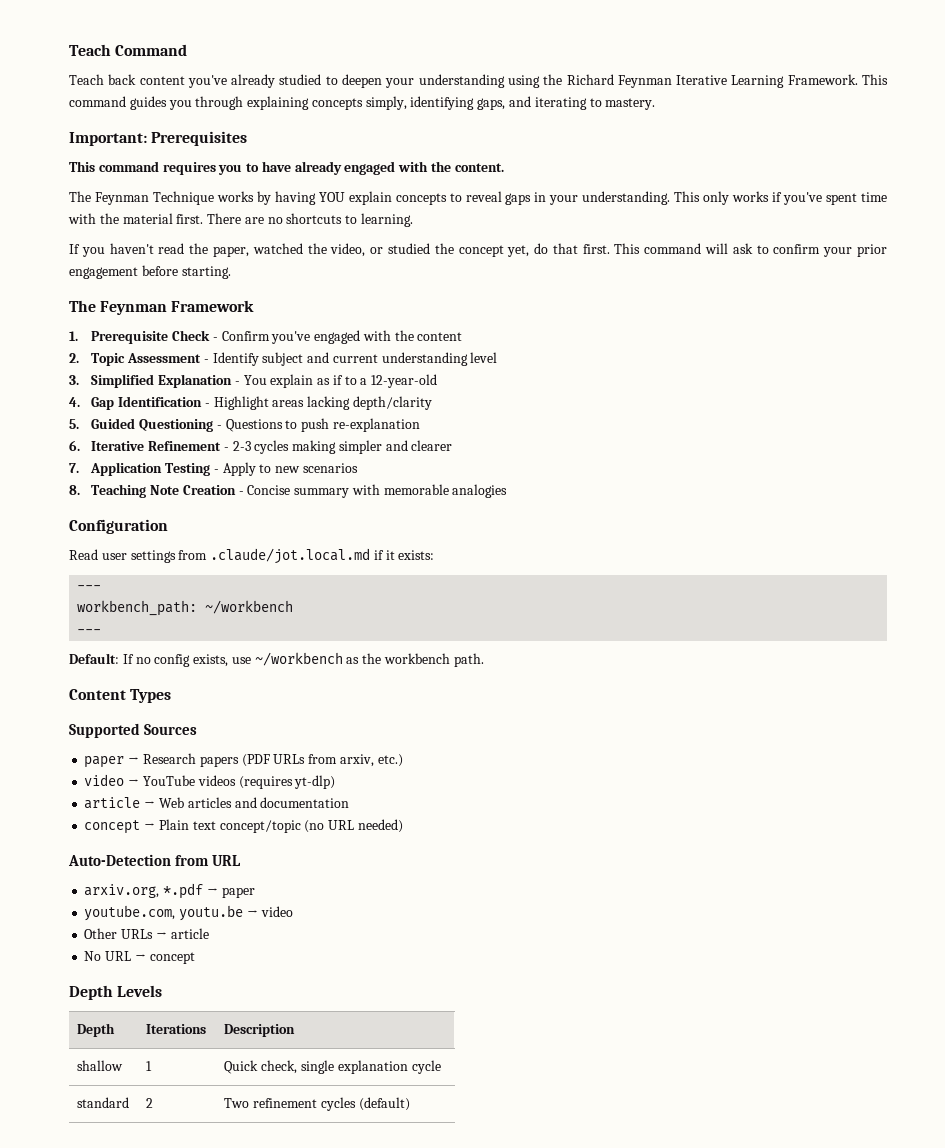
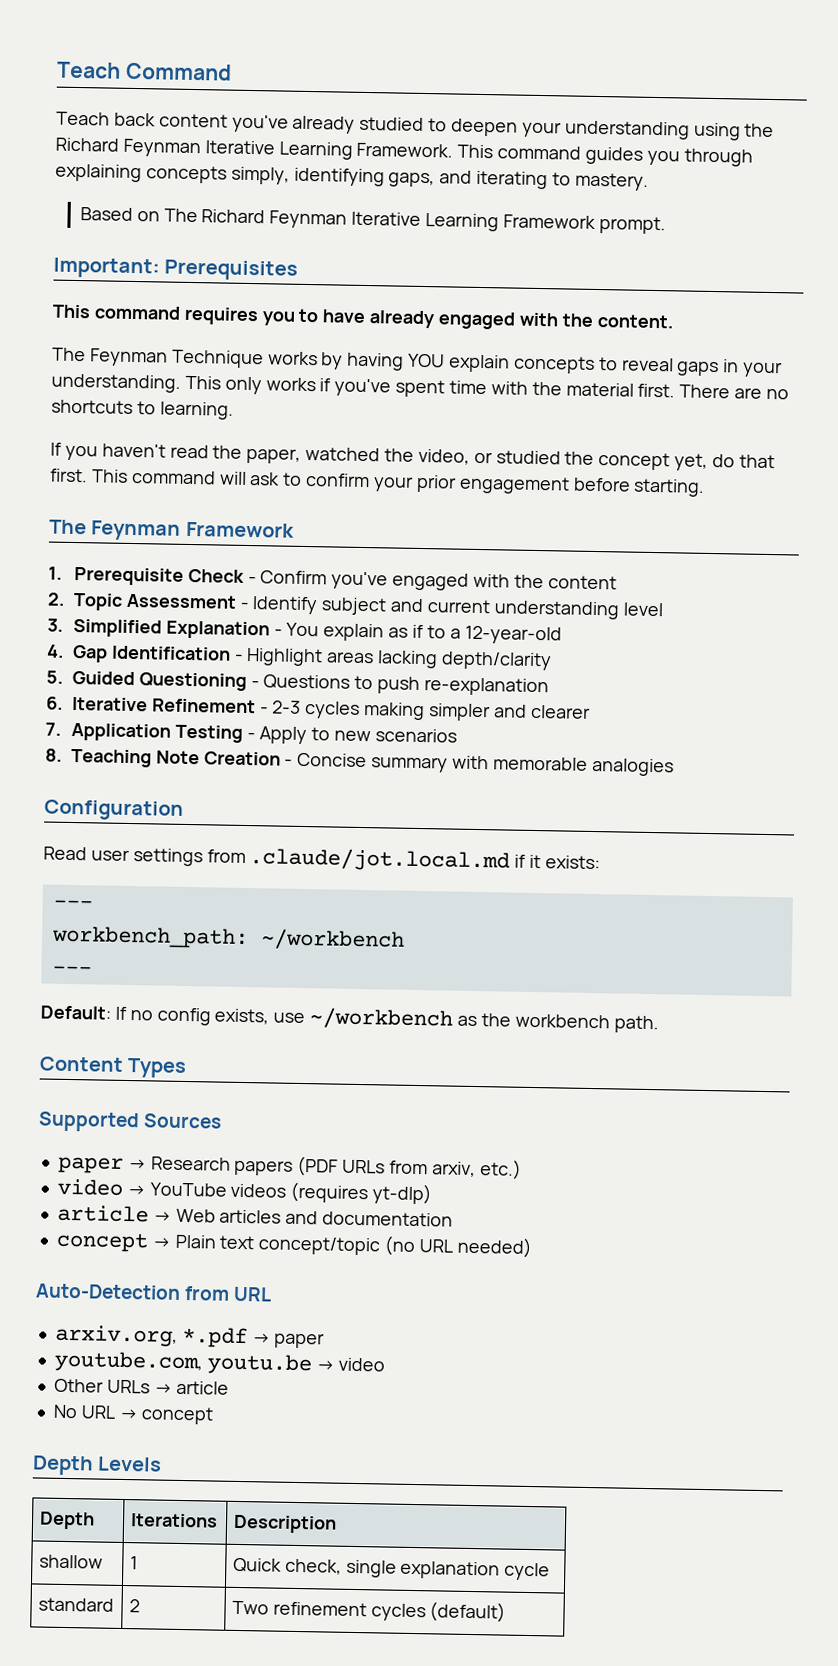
(656, 104) none -> [79,207,666,235] // Based on The Richard Feynman Iterative Learning Framework prompt.

